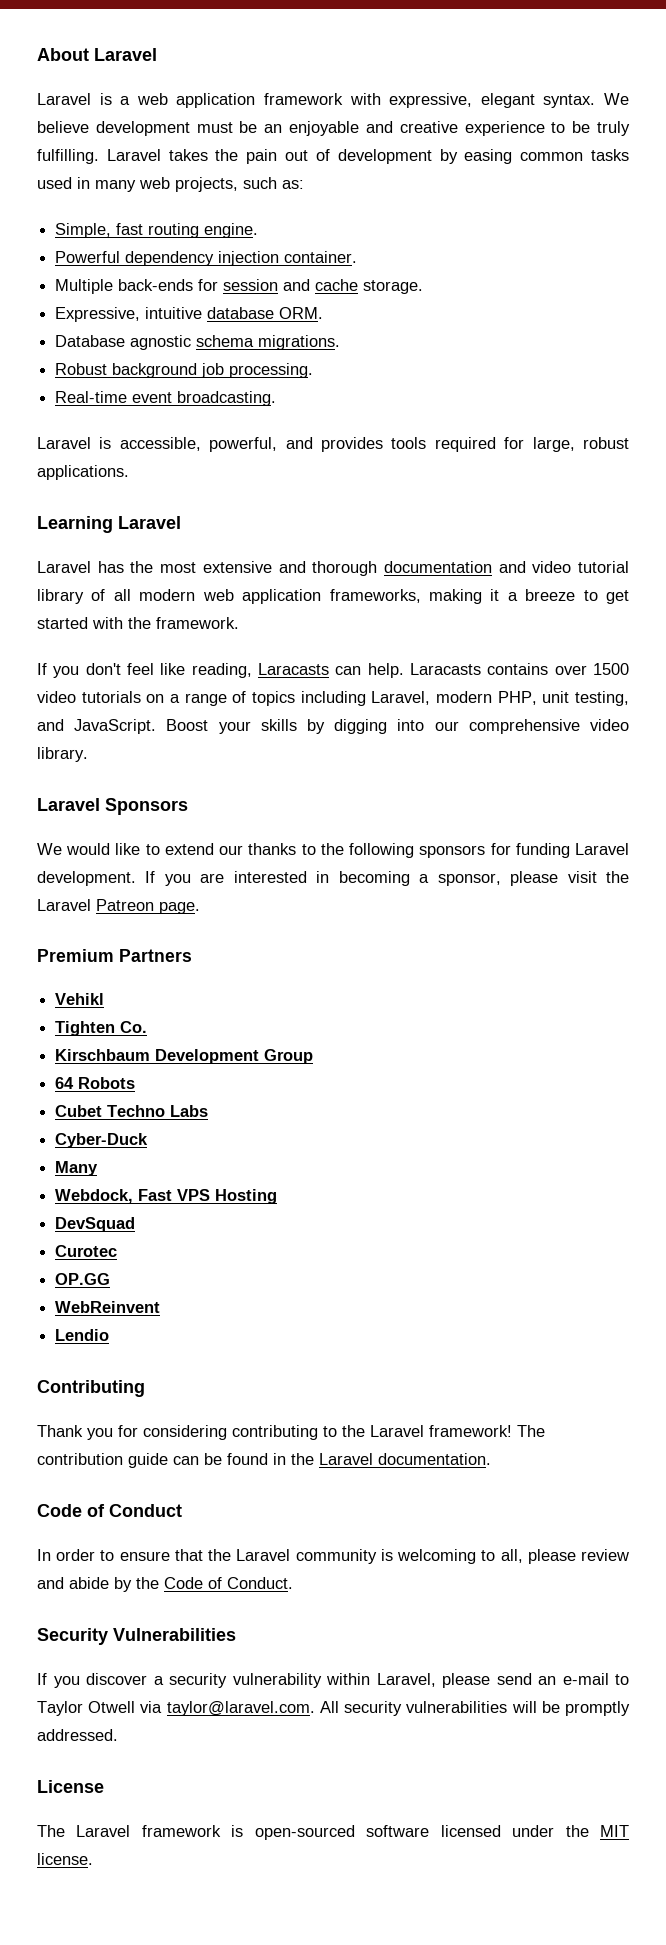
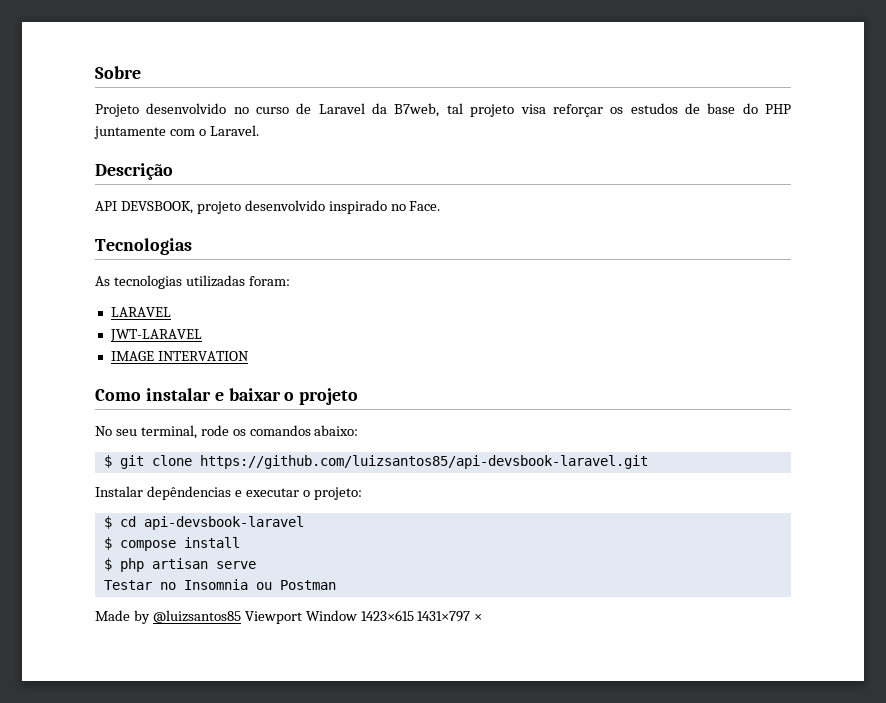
[37,48,157,61] [37,93,630,108] [37,121,631,136] [37,149,629,164] [37,177,304,192] [55,223,259,238] [55,251,358,266] [55,279,424,294] [55,307,324,322] [55,335,341,350] [55,363,314,378] [55,391,277,406] [37,437,629,452] [37,465,129,480] [37,516,181,533] [37,561,629,576] [37,589,629,604] [37,617,239,629] [37,663,629,678] [37,691,630,706] [37,719,629,734] [37,747,88,762] [37,798,188,815] [37,843,629,858] [37,871,629,886] [37,899,200,914] [37,949,192,962] [55,993,105,1005] [55,1021,148,1036] [55,1049,314,1064] [55,1077,136,1089] [55,1105,209,1117] [55,1133,149,1148] [55,1161,99,1176] [55,1189,278,1204] [55,1217,136,1232] [55,1245,118,1257] [55,1273,111,1285] [55,1301,161,1313] [55,1329,110,1341] [37,1380,145,1397] [37,1425,545,1440] [37,1453,491,1468] [37,1504,182,1517] [37,1549,629,1564] [37,1577,293,1592] [37,1628,236,1645] [37,1673,629,1688] [37,1701,630,1716] [37,1729,118,1741] [37,1780,104,1793] [37,1825,630,1840] [37,1853,93,1865] About Laravel // Laravel is a web application framework with expressive, elegant syntax. We believe development must be an enjoyable and creative experience to be truly fulfilling. Laravel takes the pain out of development by easing common tasks used in many web projects, such as: // Simple, fast routing engine. // Powerful dependency injection container. // Multiple back-ends for session and cache storage. // Expressive, intuitive database ORM. // Database agnostic schema migrations. // Robust background job processing. // Real-time event broadcasting. // Laravel is accessible, powerful, and provides tools required for large, robust applications. // Learning Laravel // Laravel has the most extensive and thorough documentation and video tutorial library of all modern web application frameworks, making it a breeze to get started with the framework. // If you don't feel like reading, Laracasts can help. Laracasts contains over 1500 video tutorials on a range of topics including Laravel, modern PHP, unit testing, and JavaScript. Boost your skills by digging into our comprehensive video library. // Laravel Sponsors // We would like to extend our thanks to the following sponsors for funding Laravel development. If you are interested in becoming a sponsor, please visit the Laravel Patreon page. // Premium Partners // Vehikl // Tighten Co. // Kirschbaum Development Group // 64 Robots // Cubet Techno Labs // Cyber-Duck // Many // Webdock, Fast VPS Hosting // DevSquad // Curotec // OP.GG // WebReinvent // Lendio // Contributing // Thank you for considering contributing to the Laravel framework! The contribution guide can be found in the Laravel documentation. // Code of Conduct // In order to ensure that the Laravel community is welcoming to all, please review and abide by the Code of Conduct. // Security Vulnerabilities // If you discover a security vulnerability within Laravel, please send an e-mail to Taylor Otwell via taylor@laravel.com. All security vulnerabilities will be promptly addressed. // License // The Laravel framework is open-sourced software licensed under the MIT license. -> [95,66,141,79] [95,103,792,117] [94,125,259,139] [95,163,173,180] [95,200,441,214] [95,238,192,255] [95,275,290,289] [110,307,171,317] [109,329,202,342] [110,351,249,361] [95,388,359,405] [95,425,359,439] [103,455,648,469] [95,486,362,500] [103,516,304,530] [103,537,240,551] [103,558,256,572] [103,579,336,590] [95,610,483,624] Sobre // Projeto desenvolvido no curso de Laravel da B7web, tal projeto visa reforçar os estudos de base do PHP juntamente com o Laravel. // Descrição // API DEVSBOOK, projeto desenvolvido inspirado no Face. // Tecnologias // As tecnologias utilizadas foram: // LARAVEL // JWT-LARAVEL // IMAGE INTERVATION // Como instalar e baixar o projeto // No seu terminal, rode os comandos abaixo: // $ git clone https://github.com/luizsantos85/api-devsbook-laravel.git // Instalar depêndencias e executar o projeto: // $ cd api-devsbook-laravel // $ compose install // $ php artisan serve // Testar no Insomnia ou Postman // Made by @luizsantos85 Viewport Window 1423×615 1431×797 ×

